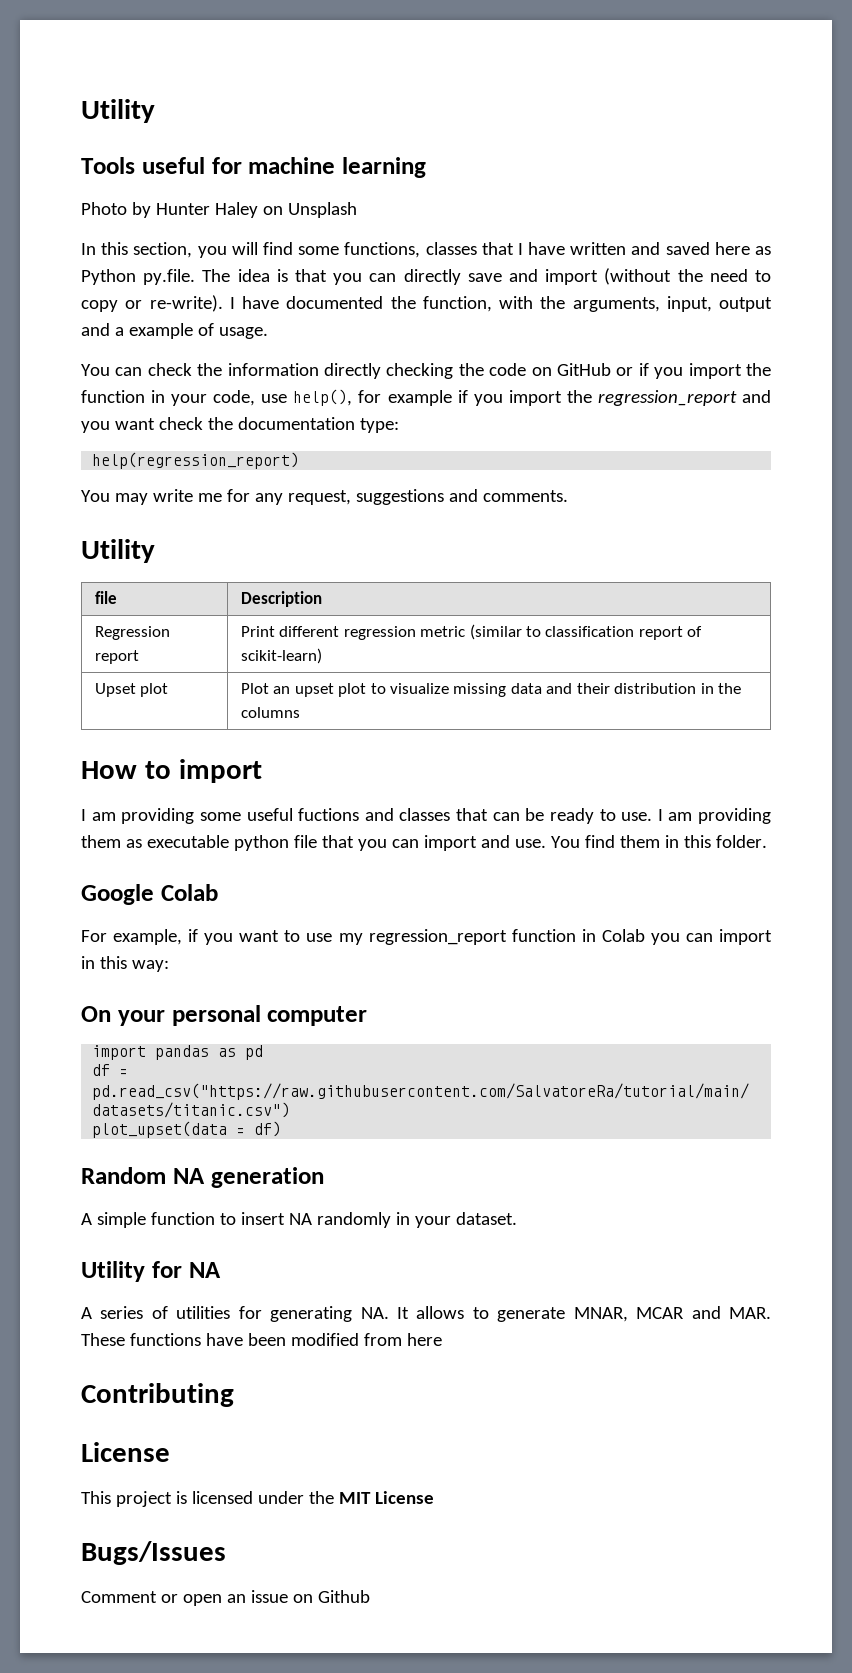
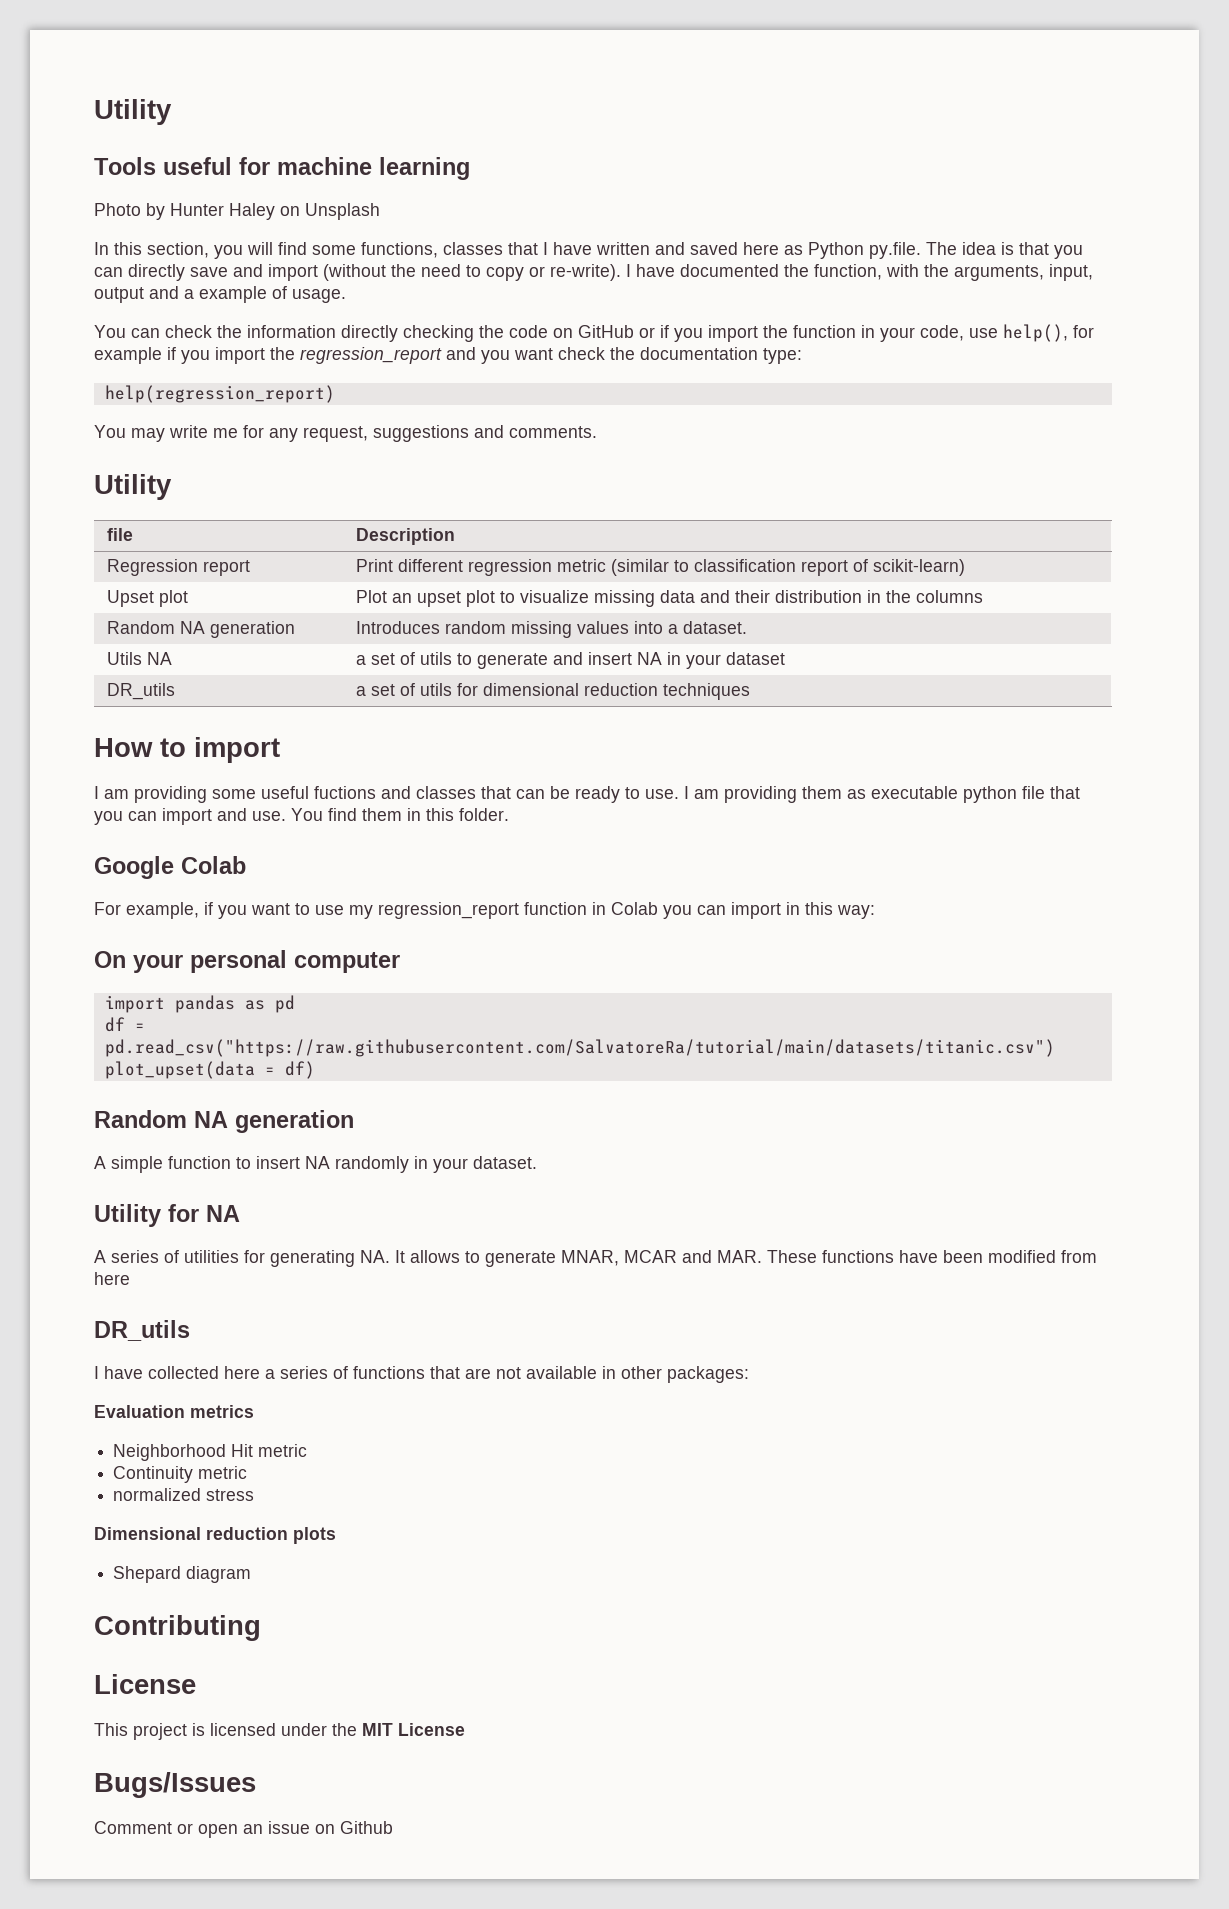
(300, 712) none -> [107,621,296,638] [356,621,748,638] [107,652,173,665] [356,652,786,669] [107,683,176,700] [356,683,751,700] // Random NA generation | Introduces random missing values into a dataset. // Utils NA | a set of utils to generate and insert NA in your dataset // DR_utils | a set of utils for dimensional reduction techniques
(442, 1339) none -> [94,1320,190,1341] [94,1366,749,1383] [94,1405,254,1418] [113,1444,308,1461] [113,1466,248,1483] [113,1488,255,1501] [94,1527,336,1544] [113,1566,252,1583] // DR_utils // I have collected here a series of functions that are not available in other packages: // Evaluation metrics // Neighborhood Hit metric // Continuity metric // normalized stress // Dimensional reduction plots // Shepard diagram

